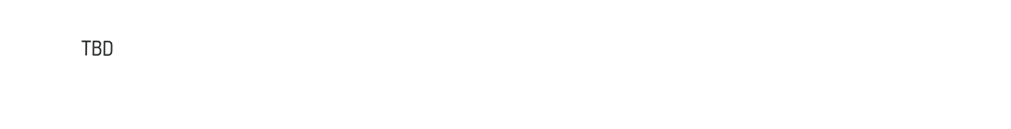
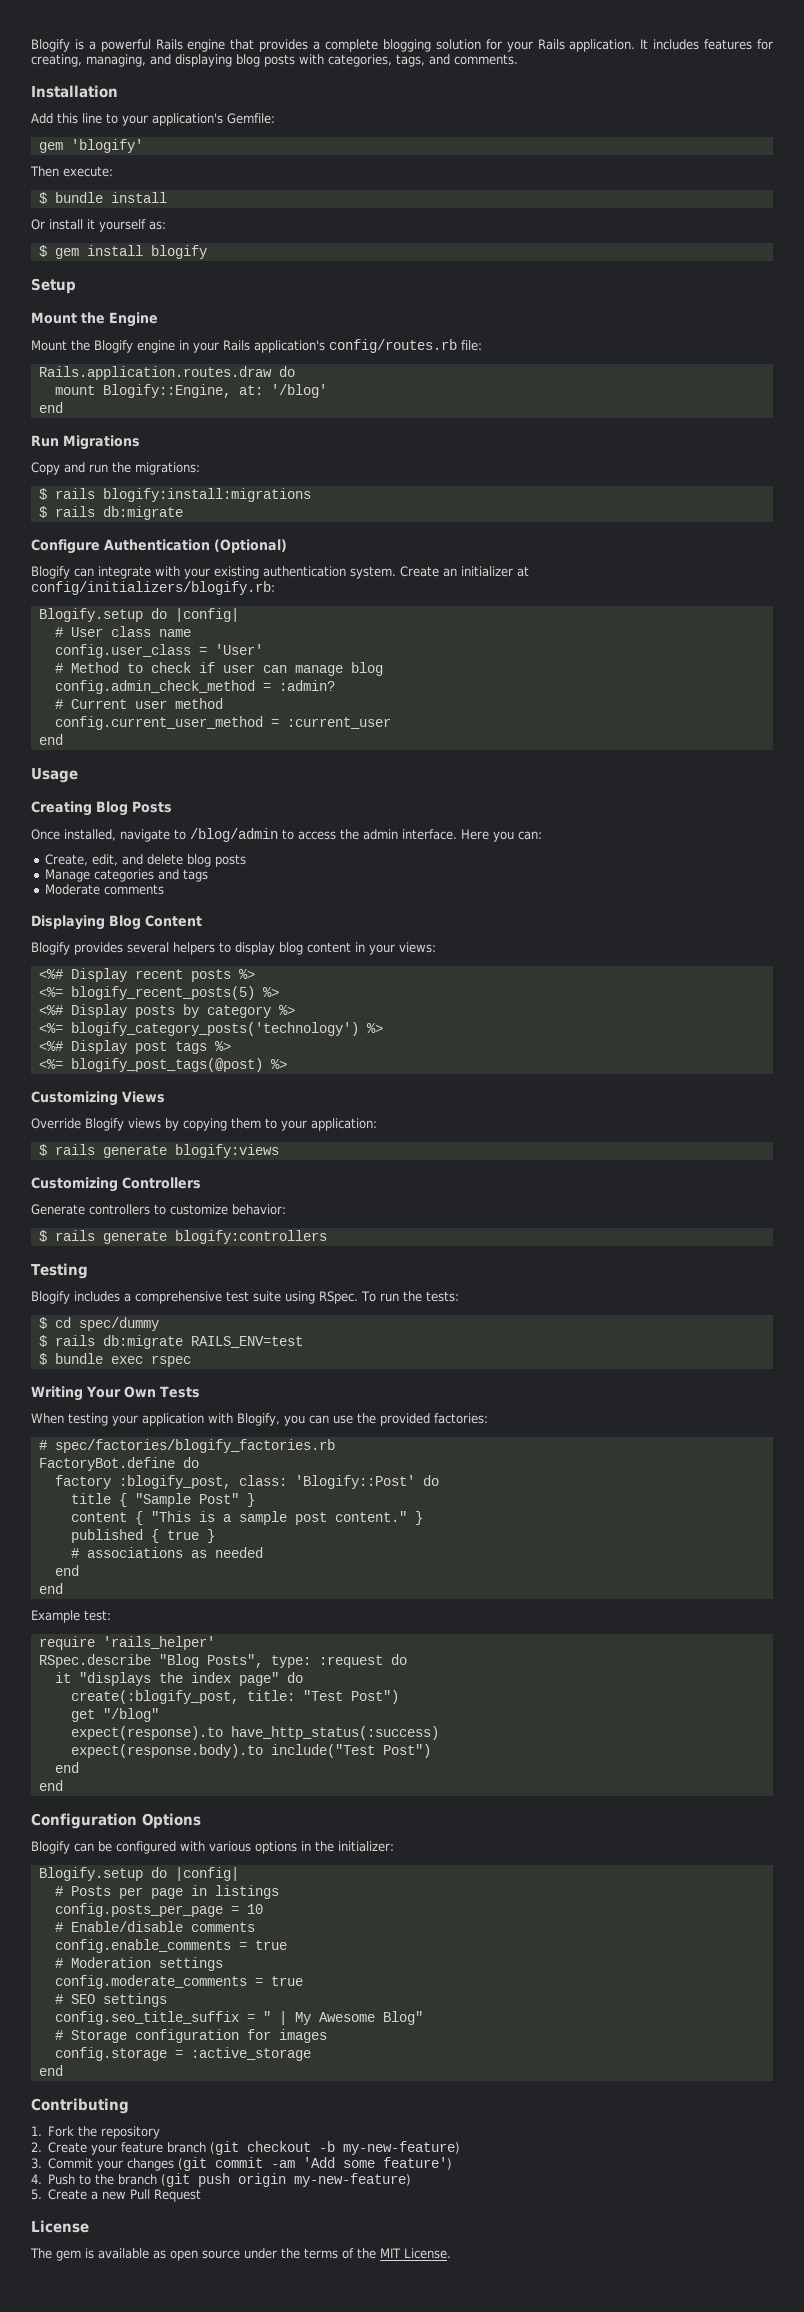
[81,40,115,56] TBD -> [31,39,774,52] [31,54,518,67] [31,85,118,98] [31,113,275,126] [38,139,143,153] [30,166,113,177] [38,192,167,204] [31,219,166,232] [38,245,207,259] [31,278,76,294] [31,312,158,327] [31,339,482,353] [38,366,295,380] [54,384,327,398] [38,402,63,413] [31,435,140,450] [31,462,200,475] [38,488,311,502] [38,506,183,520] [31,539,287,554] [31,566,529,579] [31,581,275,595] [38,608,239,622] [54,626,191,637] [54,644,263,658] [54,662,383,676] [54,680,335,694] [54,698,223,709] [54,716,391,730] [38,734,63,745] [31,768,78,783] [31,801,172,816] [31,828,542,842] [44,854,246,867] [44,869,208,882] [44,884,164,895] [31,915,202,930] [31,942,436,955] [38,968,255,982] [38,986,279,1000] [38,1004,295,1018] [38,1022,383,1036] [38,1040,231,1054] [38,1058,287,1072] [31,1091,165,1106] [31,1118,377,1131] [38,1144,279,1158] [31,1177,201,1192] [31,1204,286,1215] [38,1230,327,1244] [31,1263,88,1279] [31,1291,459,1304] [38,1317,159,1331] [38,1335,303,1349] [38,1353,191,1367] [31,1386,200,1401] [31,1413,488,1426] [38,1439,335,1453] [38,1457,199,1471] [54,1475,439,1489] [70,1493,255,1507] [70,1511,423,1525] [70,1529,215,1543] [70,1547,263,1558] [54,1565,79,1576] [38,1583,63,1594] [31,1610,111,1623] [38,1636,215,1650] [38,1654,407,1668] [54,1672,303,1686] [70,1690,399,1704] [70,1708,159,1722] [70,1726,439,1740] [70,1744,431,1758] [54,1762,79,1773] [38,1780,63,1791] [31,1813,201,1829] [31,1841,394,1854] [38,1867,239,1881] [54,1885,279,1899] [54,1903,263,1917] [54,1921,255,1932] [54,1939,287,1953] [54,1957,223,1971] [54,1975,303,1989] [54,1993,167,2007] [54,2011,423,2025] [54,2029,327,2043] [54,2047,311,2061] [38,2065,63,2076] [31,2098,129,2114] [31,2126,161,2139] [31,2141,461,2155] [31,2157,453,2171] [31,2173,412,2187] [31,2189,202,2202] [31,2220,89,2233] [30,2248,451,2261] Blogify is a powerful Rails engine that provides a complete blogging solution for your Rails application. It includes features for creating, managing, and displaying blog posts with categories, tags, and comments. // Installation // Add this line to your application's Gemfile: // gem 'blogify' // Then execute: // $ bundle install // Or install it yourself as: // $ gem install blogify // Setup // Mount the Engine // Mount the Blogify engine in your Rails application's config/routes.rb file: // Rails.application.routes.draw do // mount Blogify::Engine, at: '/blog' // end // Run Migrations // Copy and run the migrations: // $ rails blogify:install:migrations // $ rails db:migrate // Configure Authentication (Optional) // Blogify can integrate with your existing authentication system. Create an initializer at config/initializers/blogify.rb: // Blogify.setup do |config| // # User class name // config.user_class = 'User' // # Method to check if user can manage blog // config.admin_check_method = :admin? // # Current user method // config.current_user_method = :current_user // end // Usage // Creating Blog Posts // Once installed, navigate to /blog/admin to access the admin interface. Here you can: // Create, edit, and delete blog posts // Manage categories and tags // Moderate comments // Displaying Blog Content // Blogify provides several helpers to display blog content in your views: // <%# Display recent posts %> // <%= blogify_recent_posts(5) %> // <%# Display posts by category %> // <%= blogify_category_posts('technology') %> // <%# Display post tags %> // <%= blogify_post_tags(@post) %> // Customizing Views // Override Blogify views by copying them to your application: // $ rails generate blogify:views // Customizing Controllers // Generate controllers to customize behavior: // $ rails generate blogify:controllers // Testing // Blogify includes a comprehensive test suite using RSpec. To run the tests: // $ cd spec/dummy // $ rails db:migrate RAILS_ENV=test // $ bundle exec rspec // Writing Your Own Tests // When testing your application with Blogify, you can use the provided factories: // # spec/factories/blogify_factories.rb // FactoryBot.define do // factory :blogify_post, class: 'Blogify::Post' do // title { "Sample Post" } // content { "This is a sample post content." } // published { true } // # associations as needed // end // end // Example test: // require 'rails_helper' // RSpec.describe "Blog Posts", type: :request do // it "displays the index page" do // create(:blogify_post, title: "Test Post") // get "/blog" // expect(response).to have_http_status(:success) // expect(response.body).to include("Test Post") // end // end // Configuration Options // Blogify can be configured with various options in the initializer: // Blogify.setup do |config| // # Posts per page in listings // config.posts_per_page = 10 // # Enable/disable comments // config.enable_comments = true // # Moderation settings // config.moderate_comments = true // # SEO settings // config.seo_title_suffix = " | My Awesome Blog" // # Storage configuration for images // config.storage = :active_storage // end // Contributing // 1. Fork the repository // 2. Create your feature branch (git checkout -b my-new-feature) // 3. Commit your changes (git commit -am 'Add some feature') // 4. Push to the branch (git push origin my-new-feature) // 5. Create a new Pull Request // License // The gem is available as open source under the terms of the MIT License.

